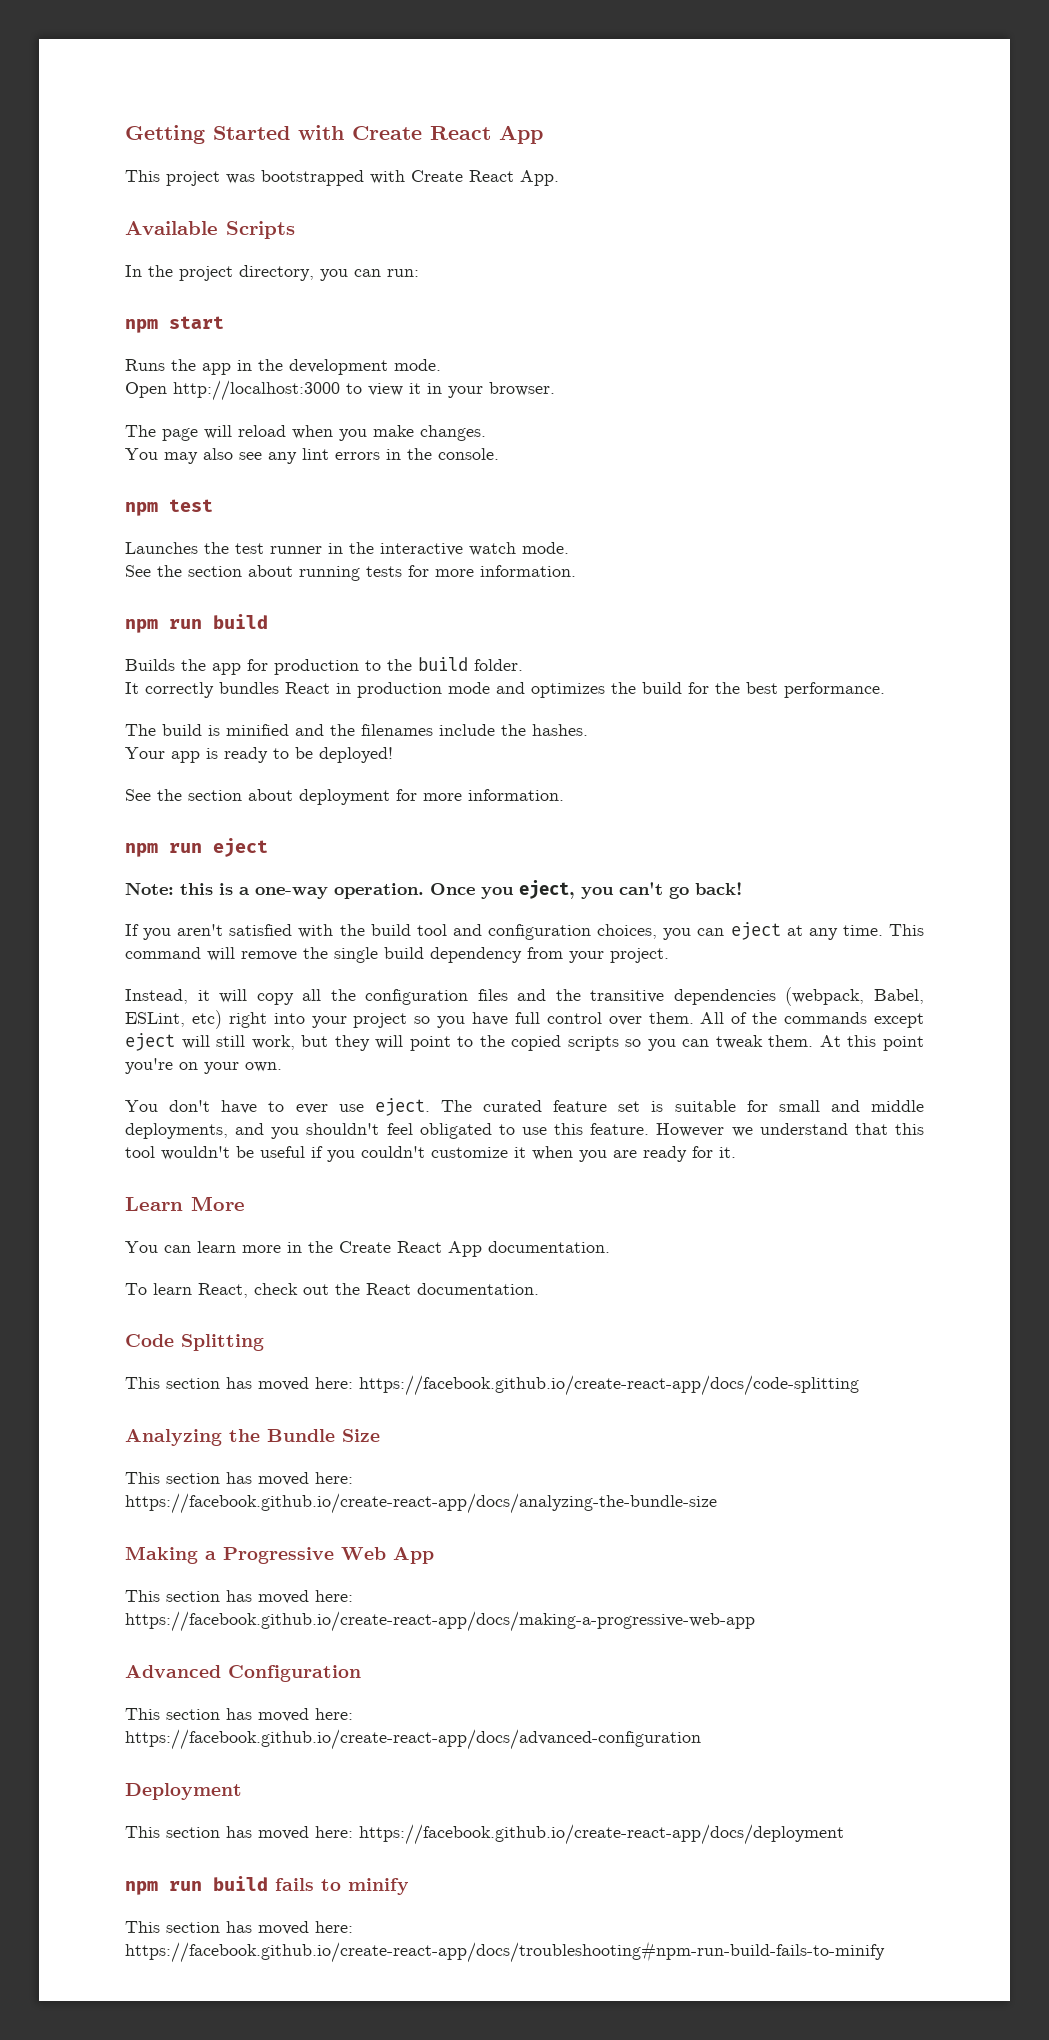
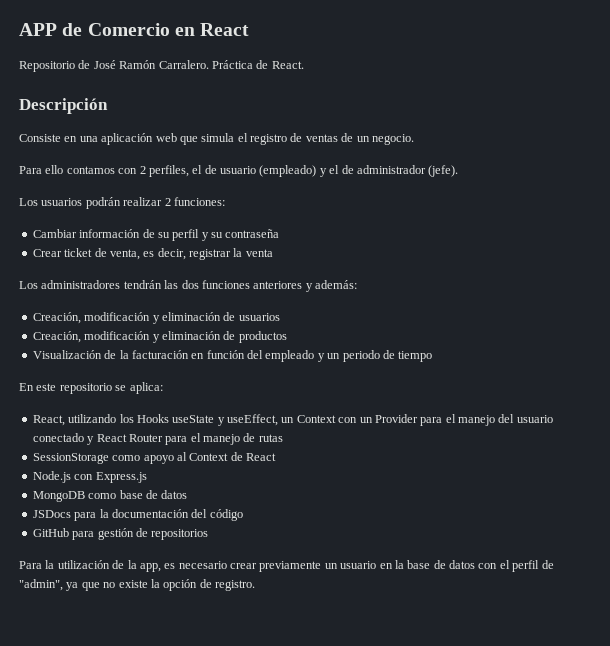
[125,125,543,144] [125,170,559,186] [125,221,295,239] [125,265,419,281] [125,316,224,333] [125,359,441,375] [125,380,555,401] [125,425,486,441] [125,448,499,464] [125,499,213,516] [125,542,569,556] [125,565,576,581] [125,614,268,633] [125,657,523,675] [125,682,885,698] [125,724,588,736] [125,747,393,763] [125,789,564,805] [125,838,268,857] [125,880,742,899] [125,922,925,940] [125,947,669,963] [125,987,925,1006] [125,1010,924,1029] [125,1033,924,1051] [125,1058,282,1074] [125,1098,924,1116] [125,1123,924,1139] [125,1146,736,1162] [125,1196,245,1211] [125,1241,610,1257] [125,1283,539,1298] [125,1334,264,1351] [125,1375,859,1396] [125,1429,380,1446] [125,1472,353,1486] [125,1493,717,1514] [125,1546,434,1564] [125,1590,353,1604] [125,1611,755,1632] [125,1665,361,1682] [125,1708,353,1722] [125,1729,701,1750] [125,1783,242,1800] [125,1824,844,1845] [125,1876,409,1895] [125,1921,353,1935] [125,1941,885,1963] Getting Started with Create React App // This project was bootstrapped with Create React App. // Available Scripts // In the project directory, you can run: // npm start // Runs the app in the development mode. // Open http://localhost:3000 to view it in your browser. // The page will reload when you make changes. // You may also see any lint errors in the console. // npm test // Launches the test runner in the interactive watch mode. // See the section about running tests for more information. // npm run build // Builds the app for production to the build folder. // It correctly bundles React in production mode and optimizes the build for the best performance. // The build is minified and the filenames include the hashes. // Your app is ready to be deployed! // See the section about deployment for more information. // npm run eject // Note: this is a one-way operation. Once you eject, you can't go back! // If you aren't satisfied with the build tool and configuration choices, you can eject at any time. This command will remove the single build dependency from your project. // Instead, it will copy all the configuration files and the transitive dependencies (webpack, Babel, ESLint, etc) right into your project so you have full control over them. All of the commands except eject will still work, but they will point to the copied scripts so you can tweak them. At this point you're on your own. // You don't have to ever use eject. The curated feature set is suitable for small and middle deployments, and you shouldn't feel obligated to use this feature. However we understand that this tool wouldn't be useful if you couldn't customize it when you are ready for it. // Learn More // You can learn more in the Create React App documentation. // To learn React, check out the React documentation. // Code Splitting // This section has moved here: https://facebook.github.io/create-react-app/docs/code-splitting // Analyzing the Bundle Size // This section has moved here: https://facebook.github.io/create-react-app/docs/analyzing-the-bundle-size // Making a Progressive Web App // This section has moved here: https://facebook.github.io/create-react-app/docs/making-a-progressive-web-app // Advanced Configuration // This section has moved here: https://facebook.github.io/create-react-app/docs/advanced-configuration // Deployment // This section has moved here: https://facebook.github.io/create-react-app/docs/deployment // npm run build fails to minify // This section has moved here: https://facebook.github.io/create-react-app/docs/troubleshooting#npm-run-build-fails-to-minify -> [19,23,250,36] [19,60,304,72] [19,98,108,114] [19,133,414,145] [19,165,459,177] [19,197,225,209] [32,229,280,241] [32,248,273,260] [19,280,357,292] [32,312,280,324] [32,331,287,343] [32,350,433,362] [19,382,163,394] [32,414,553,426] [32,433,283,445] [32,452,276,464] [32,471,147,483] [32,490,188,502] [32,509,243,521] [32,528,209,540] [19,560,554,572] [19,579,255,591] APP de Comercio en React // Repositorio de José Ramón Carralero. Práctica de React. // Descripción // Consiste en una aplicación web que simula el registro de ventas de un negocio. // Para ello contamos con 2 perfiles, el de usuario (empleado) y el de administrador (jefe). // Los usuarios podrán realizar 2 funciones: // Cambiar información de su perfil y su contraseña // Crear ticket de venta, es decir, registrar la venta // Los administradores tendrán las dos funciones anteriores y además: // Creación, modificación y eliminación de usuarios // Creación, modificación y eliminación de productos // Visualización de la facturación en función del empleado y un periodo de tiempo // En este repositorio se aplica: // React, utilizando los Hooks useState y useEffect, un Context con un Provider para el manejo del usuario conectado y React Router para el manejo de rutas // SessionStorage como apoyo al Context de React // Node.js con Express.js // MongoDB como base de datos // JSDocs para la documentación del código // GitHub para gestión de repositorios // Para la utilización de la app, es necesario crear previamente un usuario en la base de datos con el perfil de "admin", ya que no existe la opción de registro.

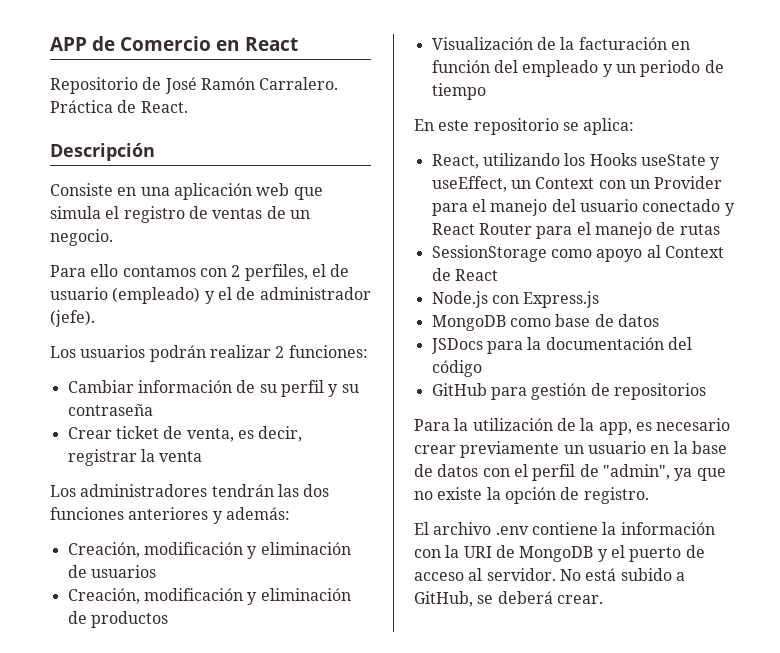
(255, 585) none -> [414,522,715,535] [414,545,705,562] [414,568,685,581] [414,591,603,607] // El archivo .env contiene la información con la URI de MongoDB y el puerto de acceso al servidor. No está subido a GitHub, se deberá crear.

